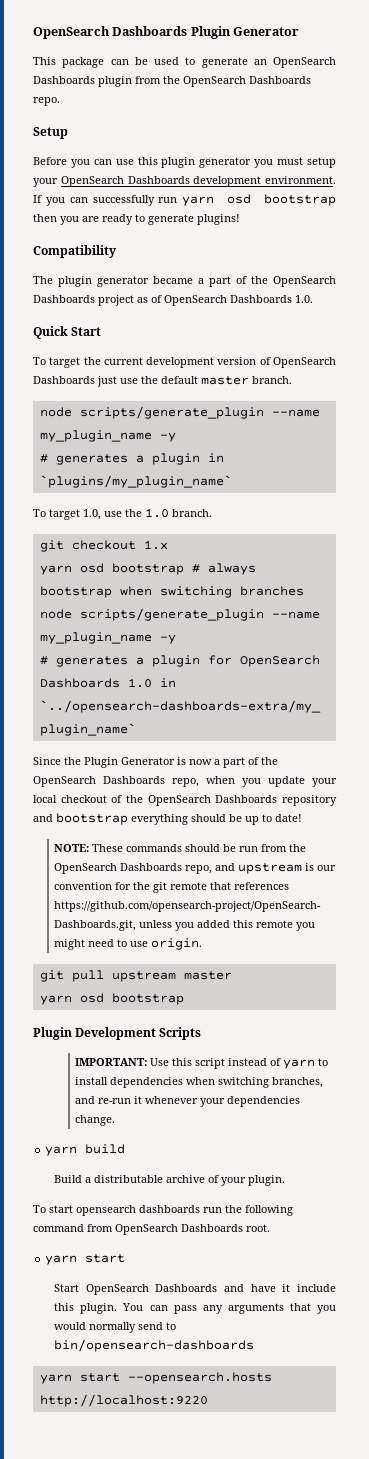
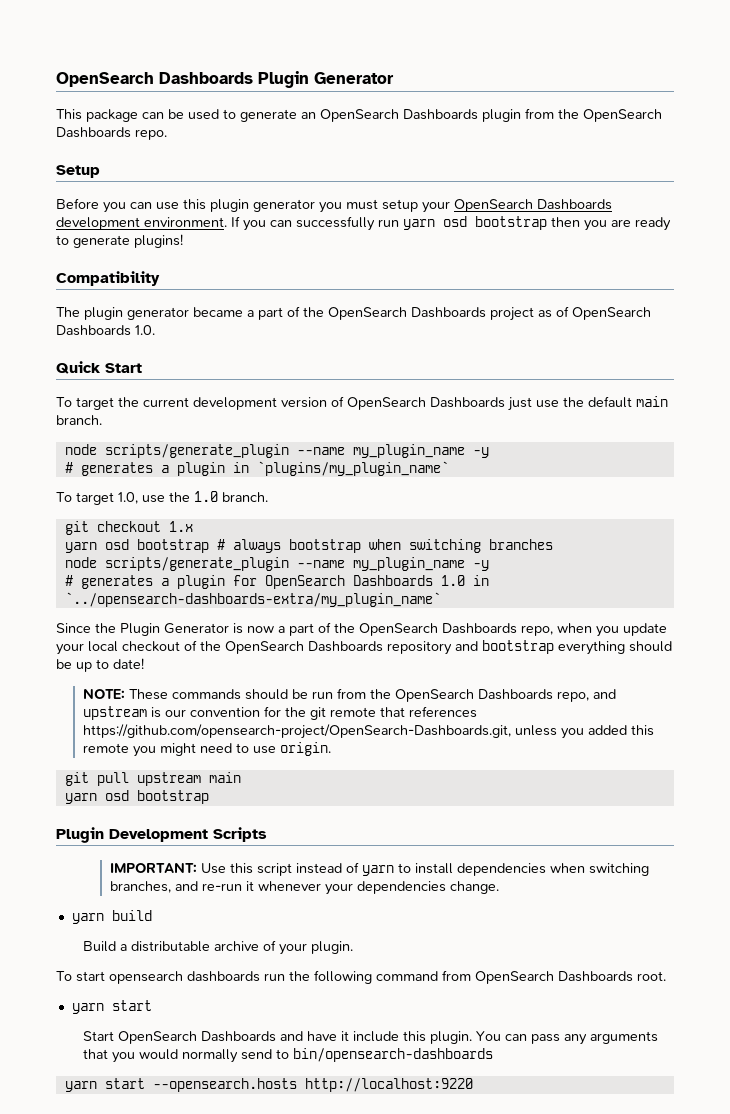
[201,376,249,385] master -> [636,396,668,407] main
[183,971,232,980] master -> [208,772,241,783] main

